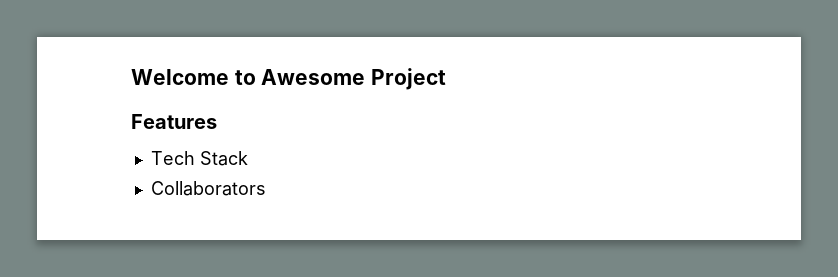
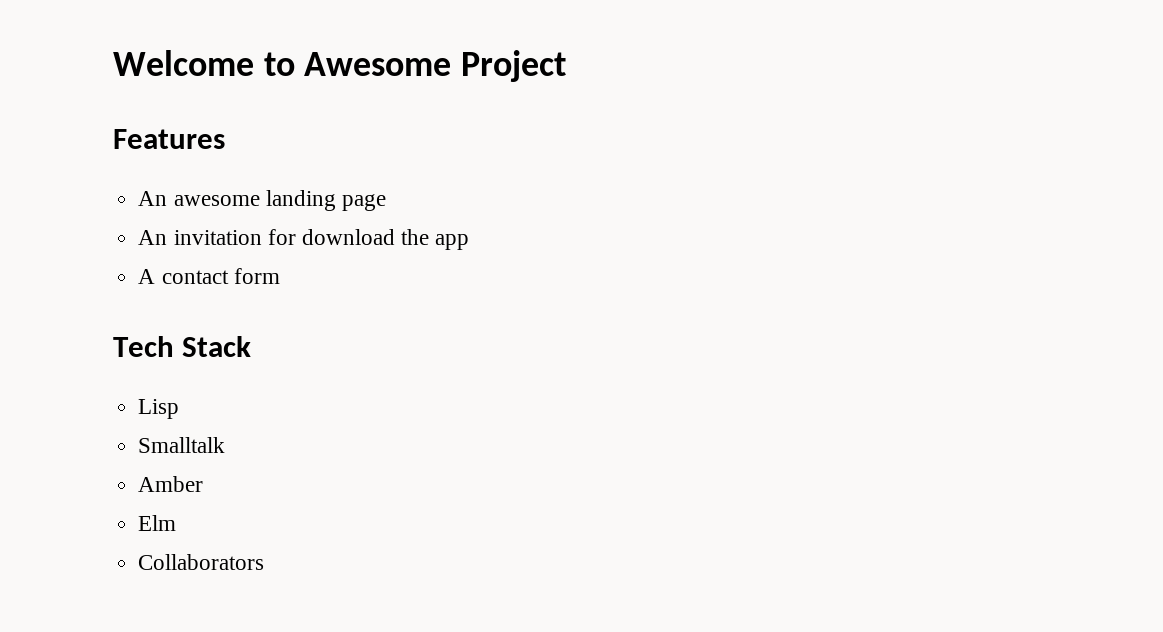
[150,151,248,166] Tech Stack -> [138,190,386,211] [138,229,470,250] [138,268,280,284] [113,336,252,357] [138,399,180,419] [138,437,226,453] [138,476,204,492] [138,515,177,531] An awesome landing page // An invitation for download the app // A contact form // Tech Stack // Lisp // Smalltalk // Amber // Elm

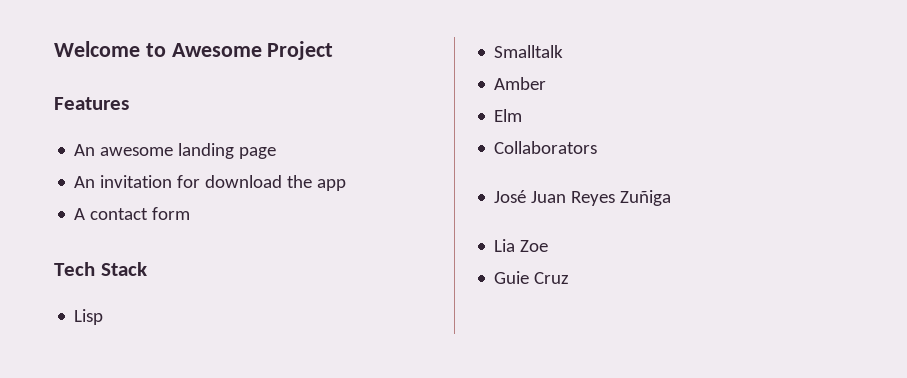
(265, 562) none -> [494,190,672,206] [494,239,549,252] [494,271,570,284] // José Juan Reyes Zuñiga // Lia Zoe // Guie Cruz

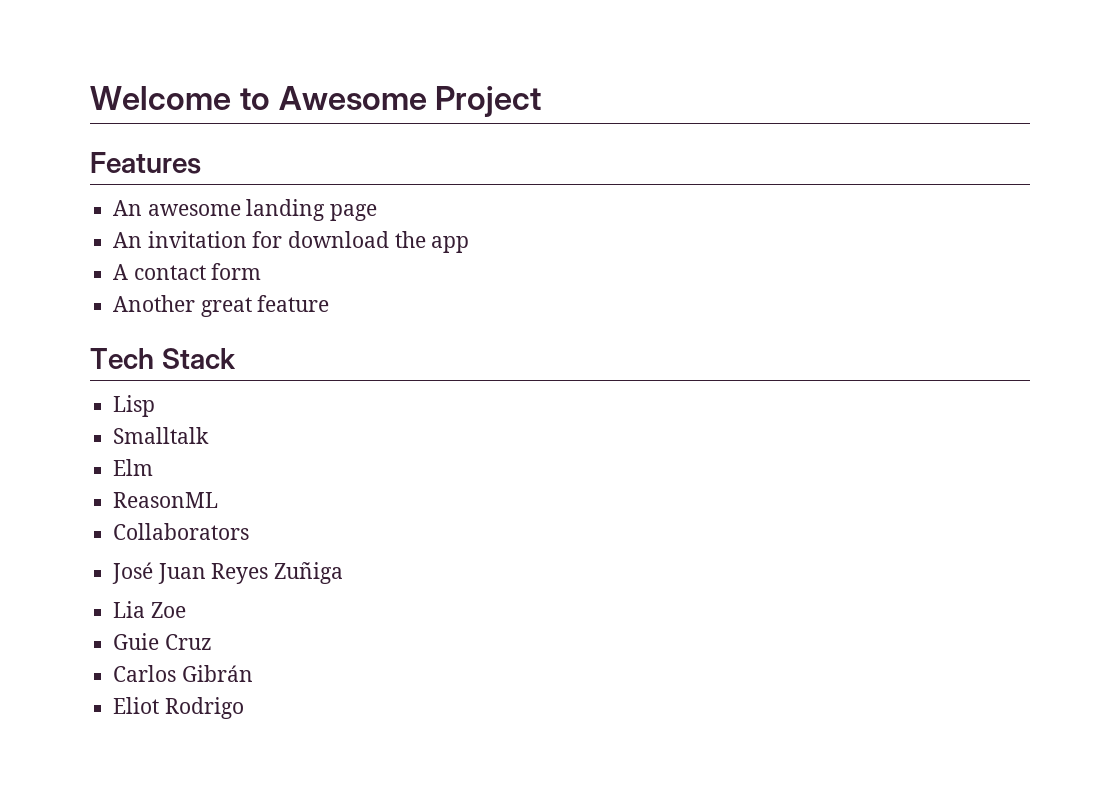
(191, 213) none -> [113,295,330,317] // Another great feature
[494,77,547,90] [494,109,523,122] Amber // Elm -> [113,459,154,476] [113,492,219,508] Elm // ReasonML
(570, 278) none -> [113,665,253,682] [113,697,244,719] // Carlos Gibrán // Eliot Rodrigo

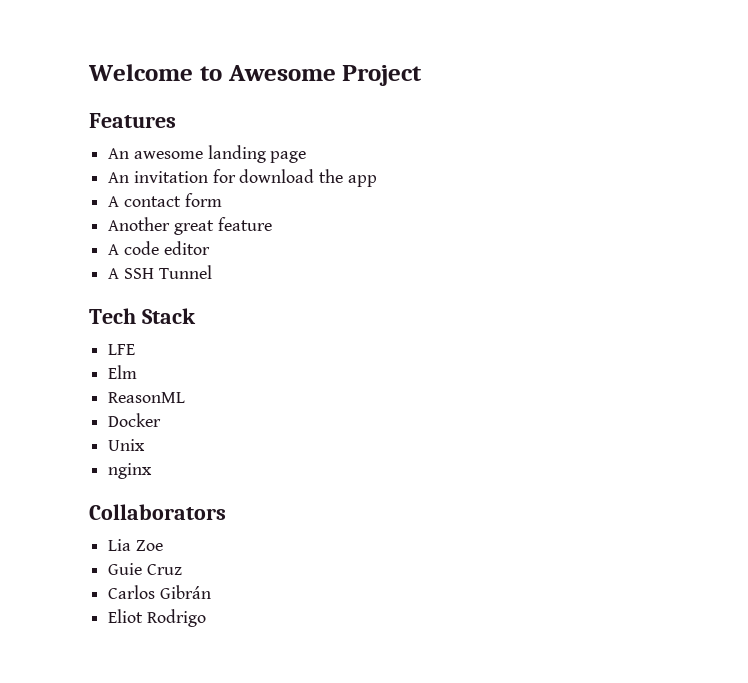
(330, 303) none -> [108,241,210,255] [108,265,212,279] // A code editor // A SSH Tunnel
[113,395,156,417] [113,427,210,444] Lisp // Smalltalk -> [108,344,136,355] LFE
[113,523,250,540] [112,562,344,584] Collaborators // José Juan Reyes Zuñiga -> [108,413,162,427] [108,439,146,451] [108,463,153,479] [89,504,226,520] Docker // Unix // nginx // Collaborators

